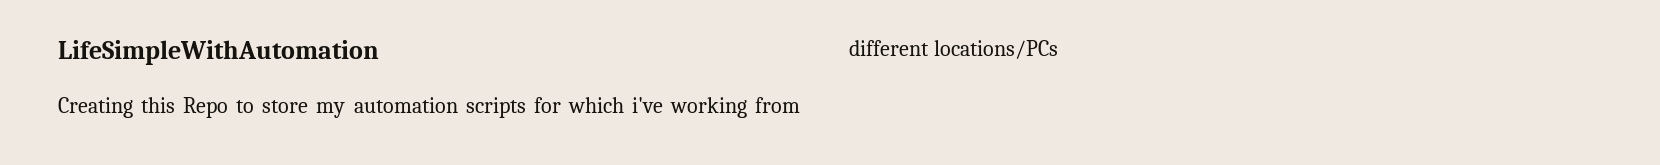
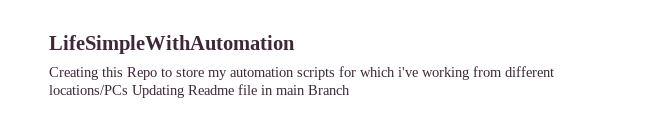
(1058, 49) none -> [132,84,350,98] Updating Readme file in main Branch

